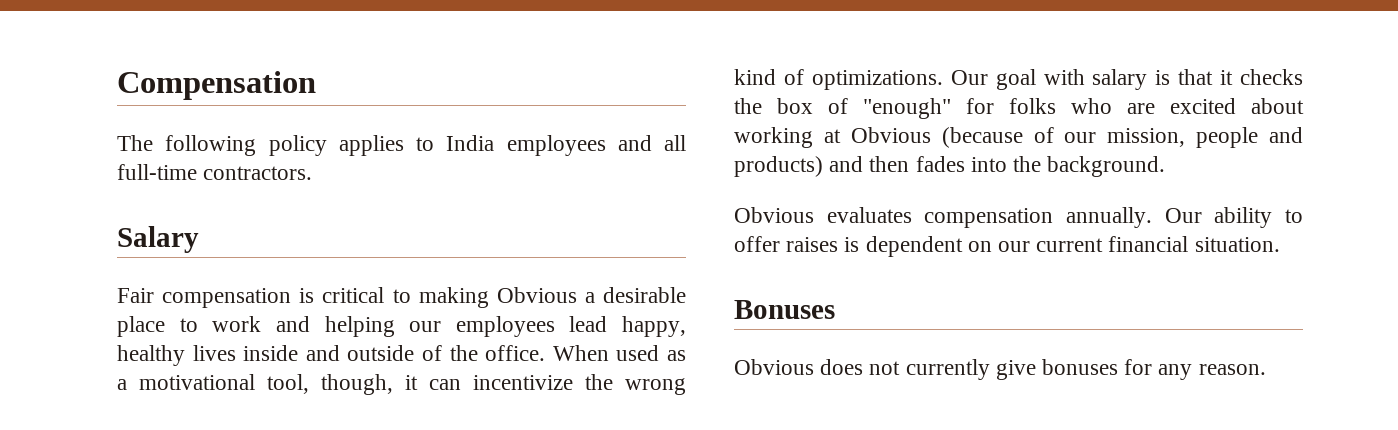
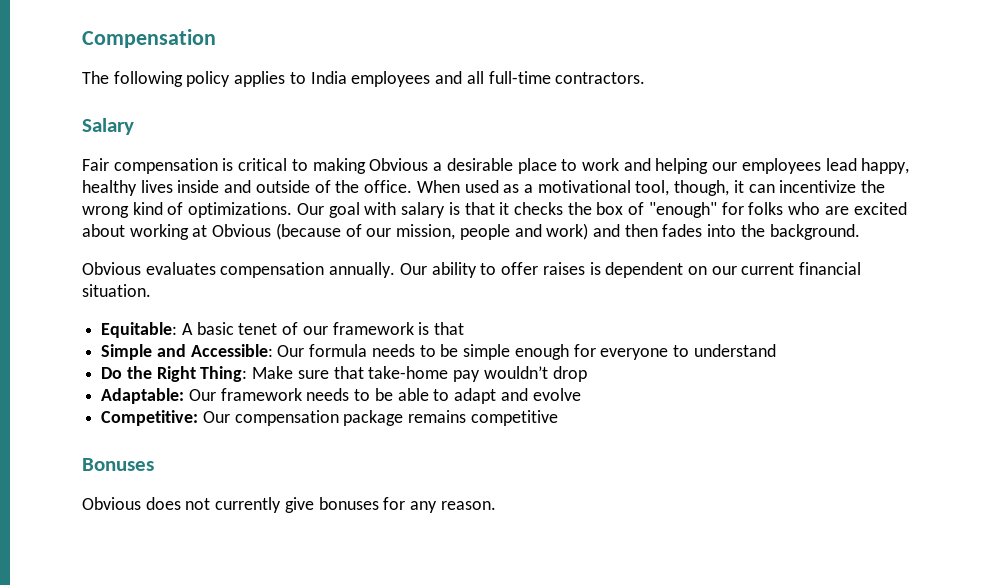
[734,156,823,177] products) -> [546,223,589,240] work)
(1280, 244) none -> [101,322,465,338] [101,344,776,360] [101,366,587,382] [101,388,581,404] [101,410,558,426] // Equitable: A basic tenet of our framework is that // Simple and Accessible: Our formula needs to be simple enough for everyone to understand // Do the Right Thing: Make sure that take-home pay wouldn’t drop // Adaptable: Our framework needs to be able to adapt and evolve // Competitive: Our compensation package remains competitive

